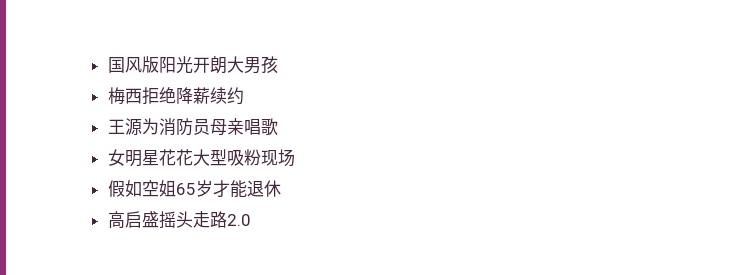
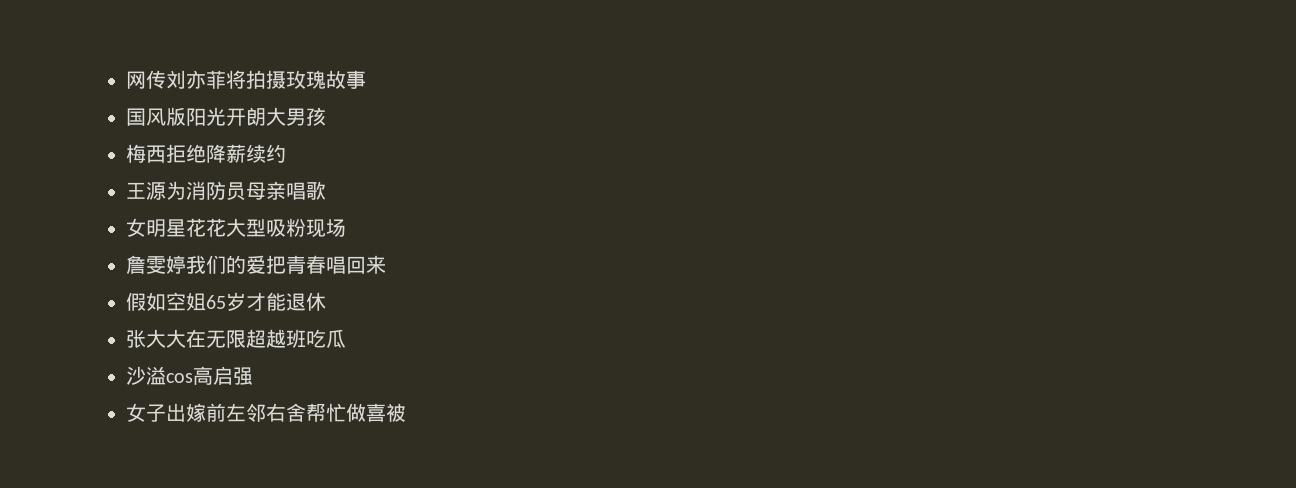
(107, 65) none -> [126,70,366,89] 网传刘亦菲将拍摄玫瑰故事 //
(295, 158) none -> [126,255,386,274] // 詹雯婷我们的爱把青春唱回来
[107,211,251,229] 高启盛摇头走路2.0 -> [126,329,346,348] [126,366,253,385] [126,403,406,422] 张大大在无限超越班吃瓜 // 沙溢cos高启强 // 女子出嫁前左邻右舍帮忙做喜被

